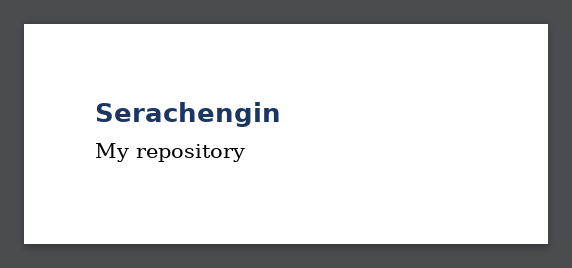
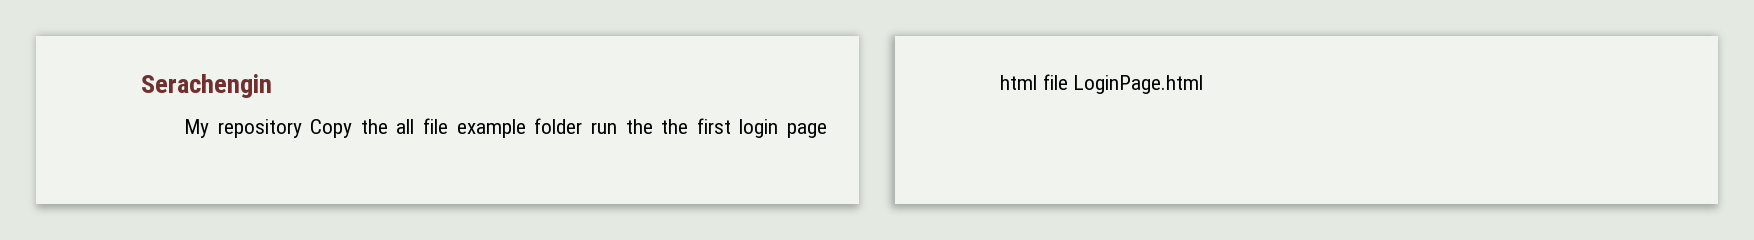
(245, 153) none -> [310,118,827,138] [1000,74,1204,94] Copy the all file example folder run the the first login page html file LoginPage.html

